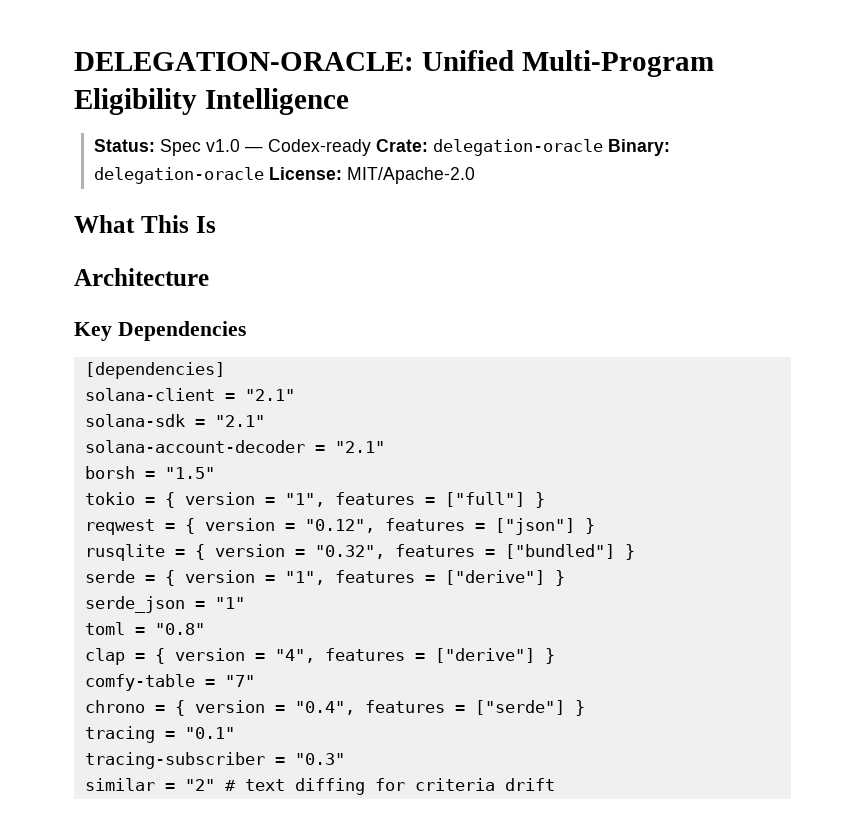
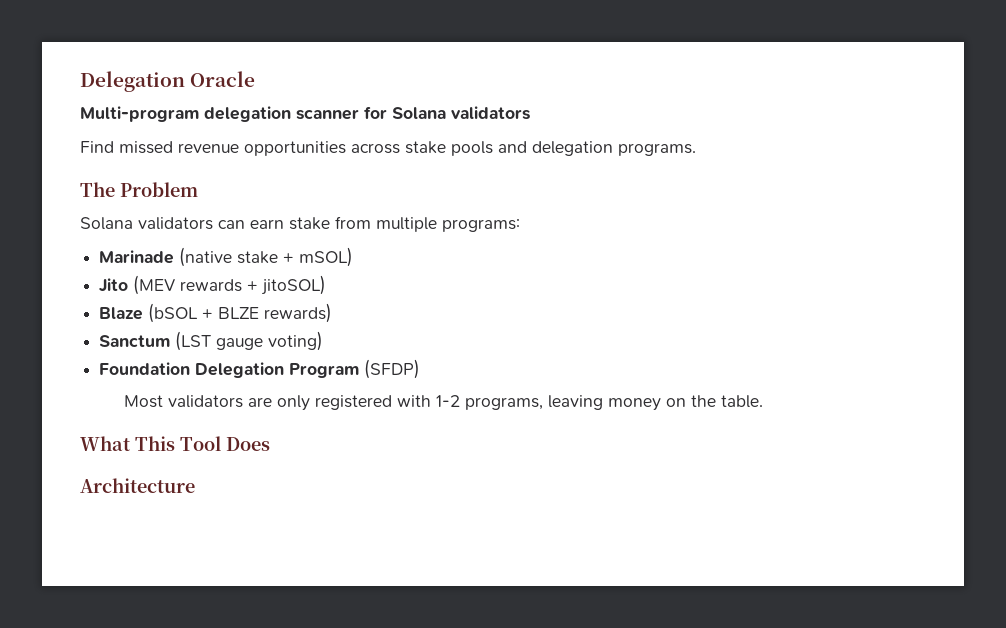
[74,50,714,77] [74,88,349,115] [93,139,670,156] [93,167,475,184] DELEGATION-ORACLE: Unified Multi-Program Eligibility Intelligence // Status: Spec v1.0 — Codex-ready Crate: delegation-oracle Binary: delegation-oracle License: MIT/Apache-2.0 -> [80,71,256,92] [80,106,530,122] [80,141,696,156] [80,182,198,197] [80,216,520,232] [99,247,354,267] [99,275,327,295] [99,303,333,323] [99,331,324,351] [99,359,421,379] [124,395,764,411] Delegation Oracle // Multi-program delegation scanner for Solana validators // Find missed revenue opportunities across stake pools and delegation programs. // The Problem // Solana validators can earn stake from multiple programs: // Marinade (native stake + mSOL) // Jito (MEV rewards + jitoSOL) // Blaze (bSOL + BLZE rewards) // Sanctum (LST gauge voting) // Foundation Delegation Program (SFDP) // Most validators are only registered with 1-2 programs, leaving money on the table.
[195,216,216,233] Is -> [180,436,270,451] Tool Does
[74,321,246,341] [84,362,225,379] [84,388,295,401] [84,414,265,427] [84,440,385,453] [84,466,215,479] [84,492,545,508] [84,518,595,535] [84,544,635,561] [84,570,565,586] [84,596,245,613] [84,622,205,635] [84,648,555,665] [84,674,255,691] [84,700,585,716] [84,726,235,743] [84,752,345,769] [84,778,555,795] // Key Dependencies // [dependencies] // solana-client = "2.1" // solana-sdk = "2.1" // solana-account-decoder = "2.1" // borsh = "1.5" // tokio = { version = "1", features = ["full"] } // reqwest = { version = "0.12", features = ["json"] } // rusqlite = { version = "0.32", features = ["bundled"] } // serde = { version = "1", features = ["derive"] } // serde_json = "1" // toml = "0.8" // clap = { version = "4", features = ["derive"] } // comfy-table = "7" // chrono = { version = "0.4", features = ["serde"] } // tracing = "0.1" // tracing-subscriber = "0.3" // similar = "2" # text diffing for criteria drift -> (195, 485) none

